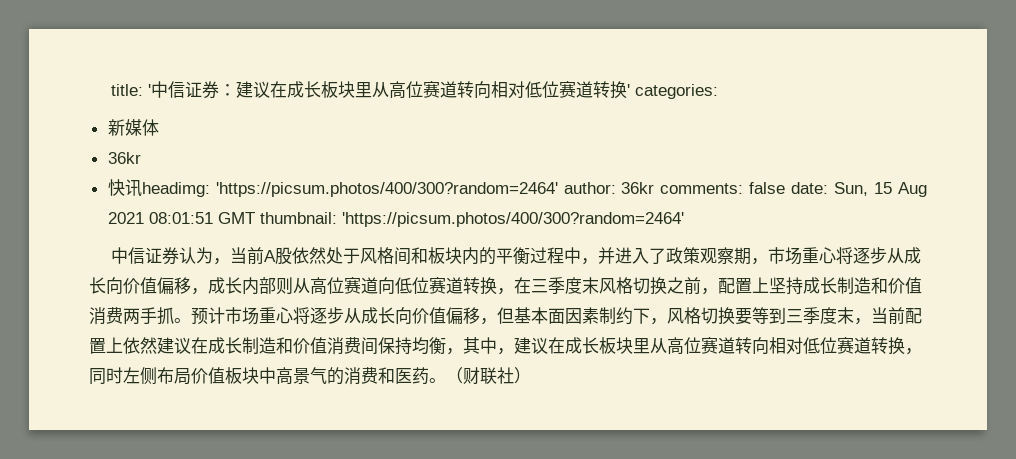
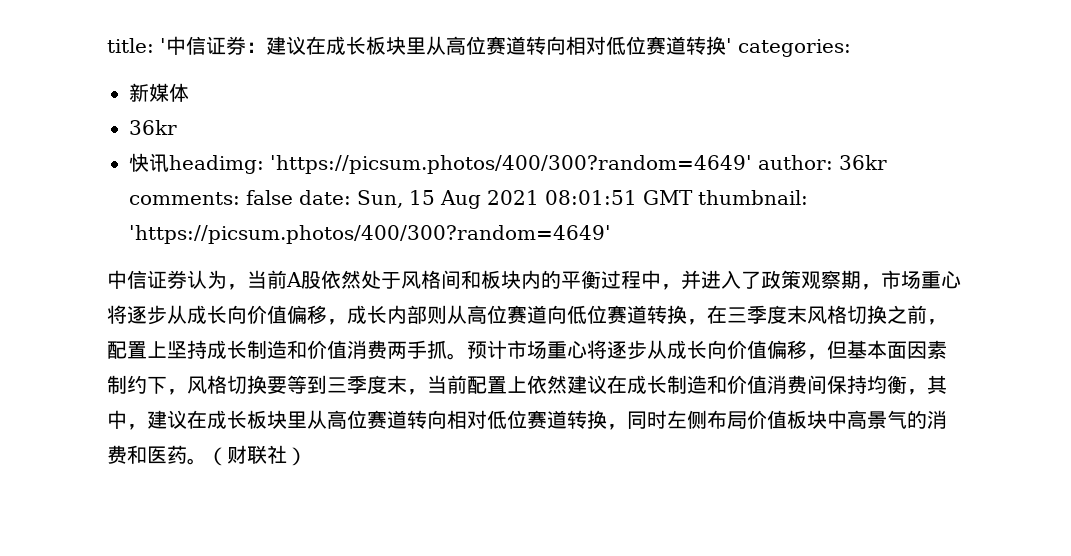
[215,182,558,197] 'https://picsum.photos/400/300?random=2464' -> [270,155,752,174] 'https://picsum.photos/400/300?random=4649'
[341,212,684,227] 'https://picsum.photos/400/300?random=2464' -> [129,225,611,244] 'https://picsum.photos/400/300?random=4649'

